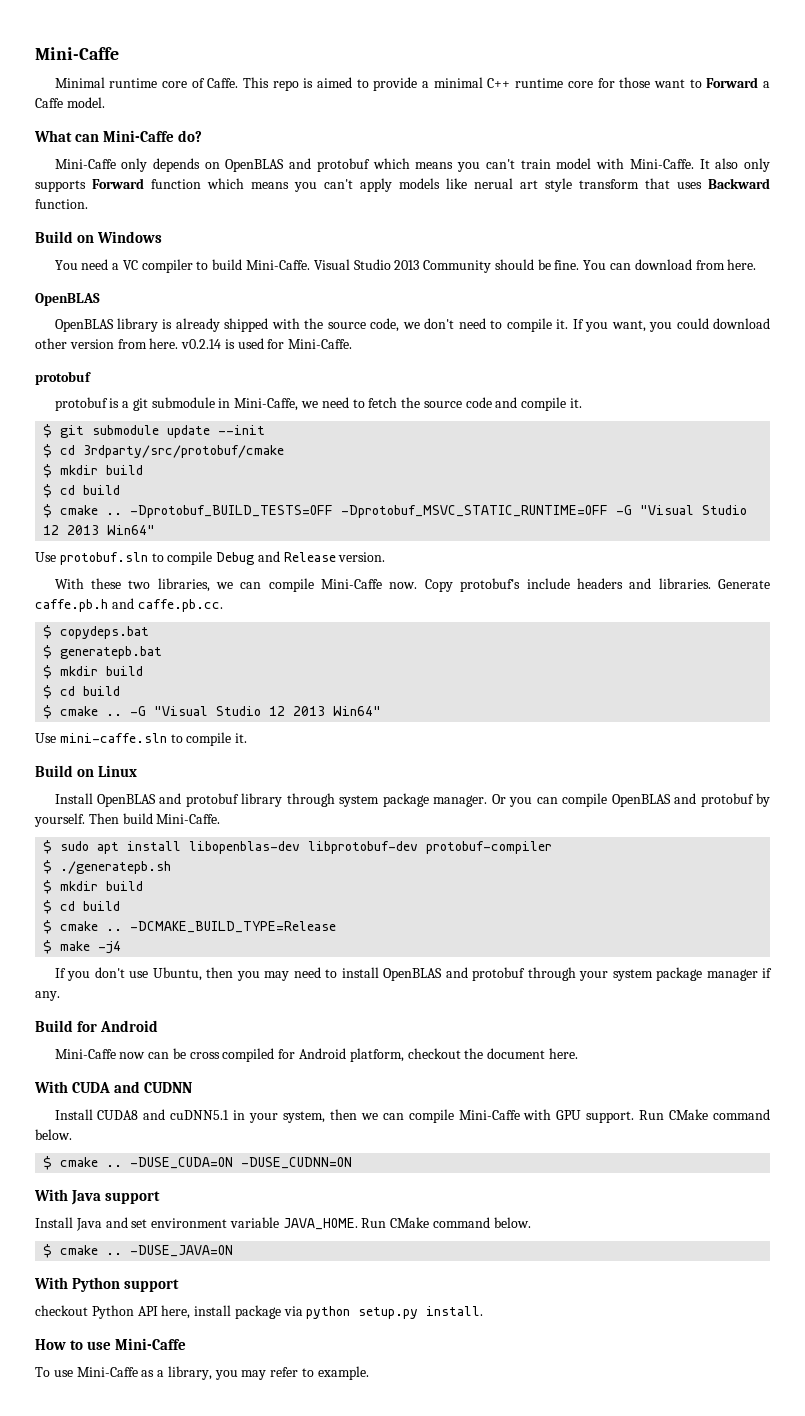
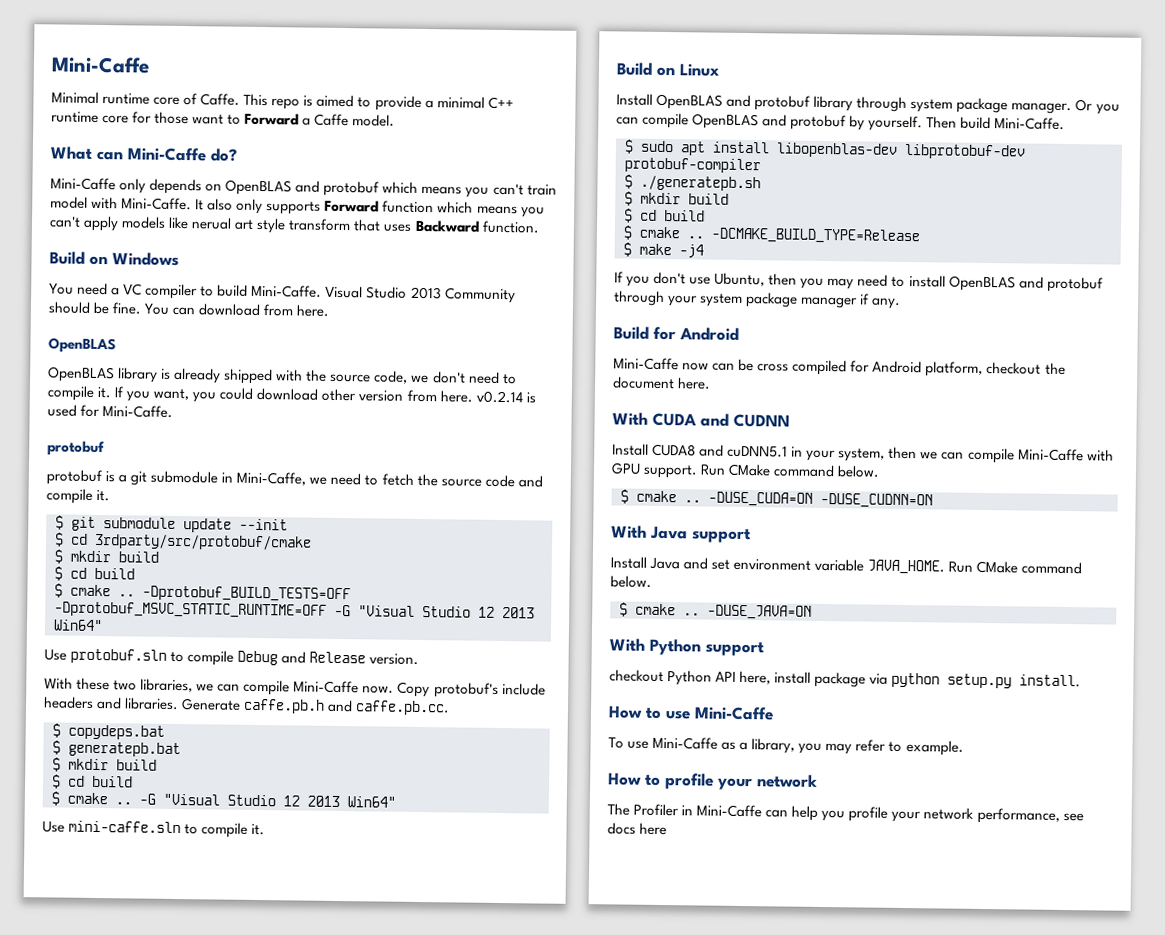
(369, 1373) none -> [608,772,818,791] [607,803,1084,824] [607,822,668,836] // How to profile your network // The Profiler in Mini-Caffe can help you profile your network performance, see docs here

